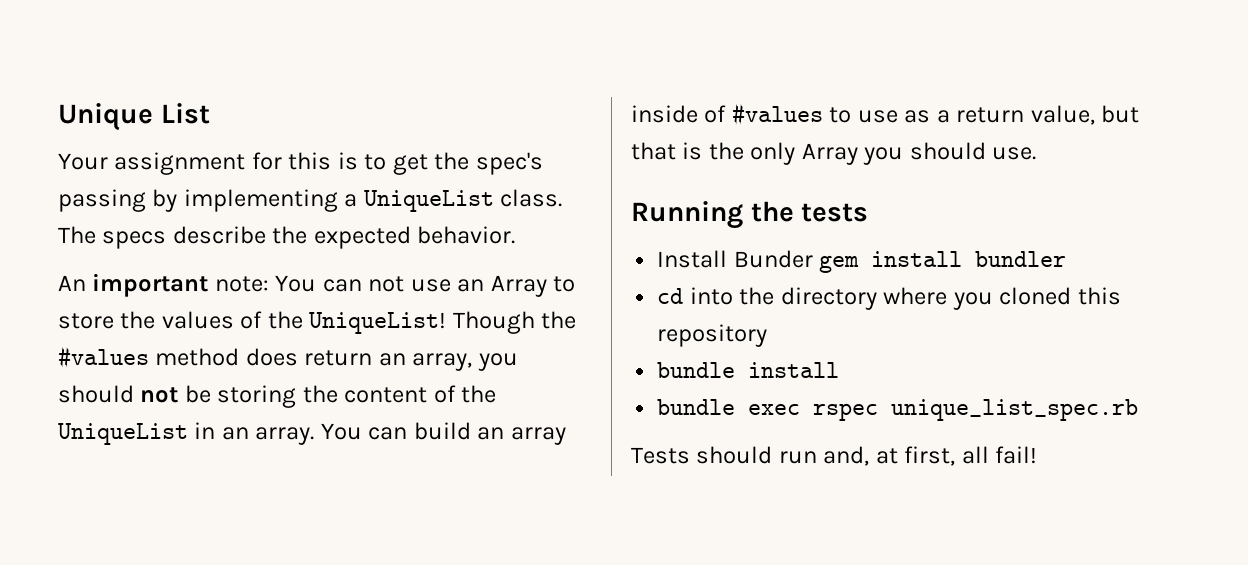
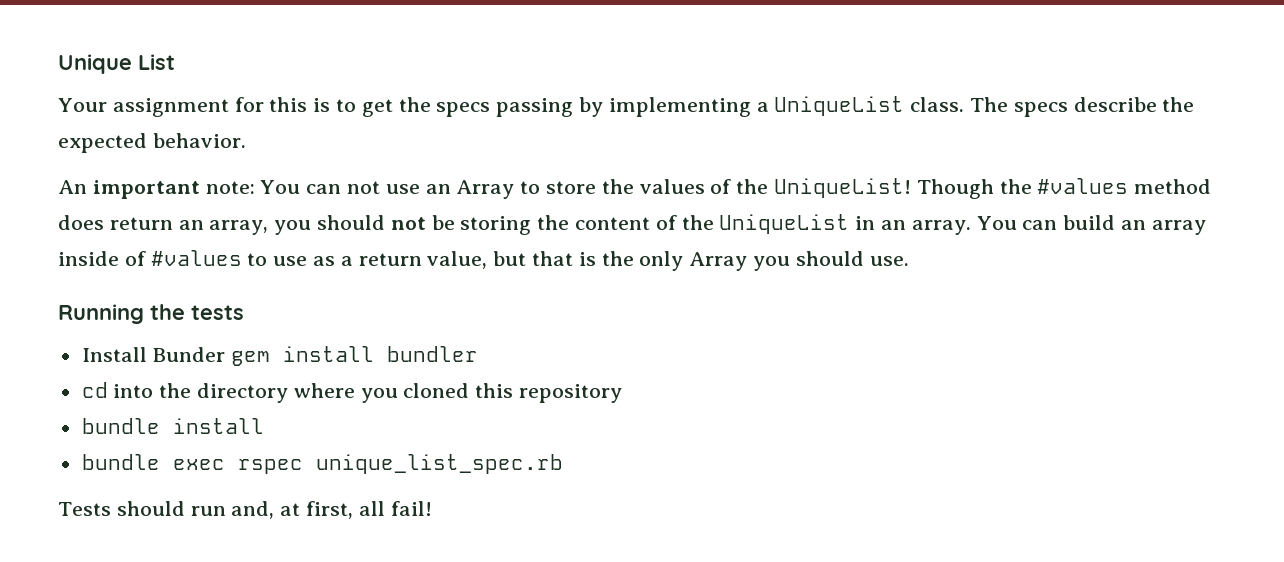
[475,152,543,175] spec's -> [436,102,491,117] specs

